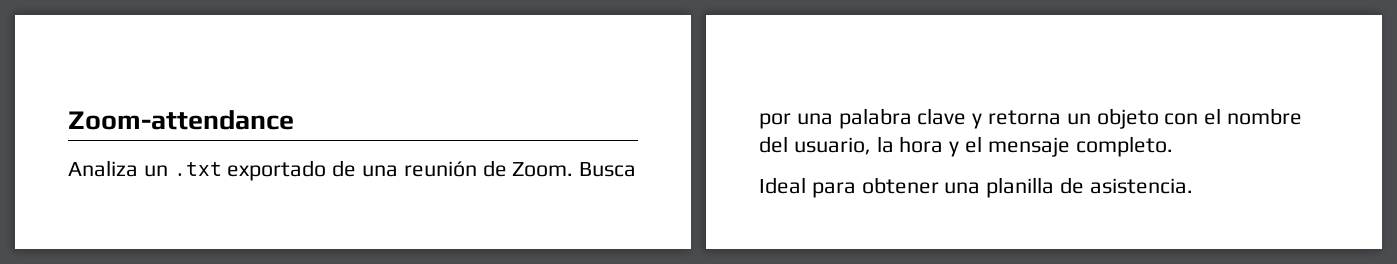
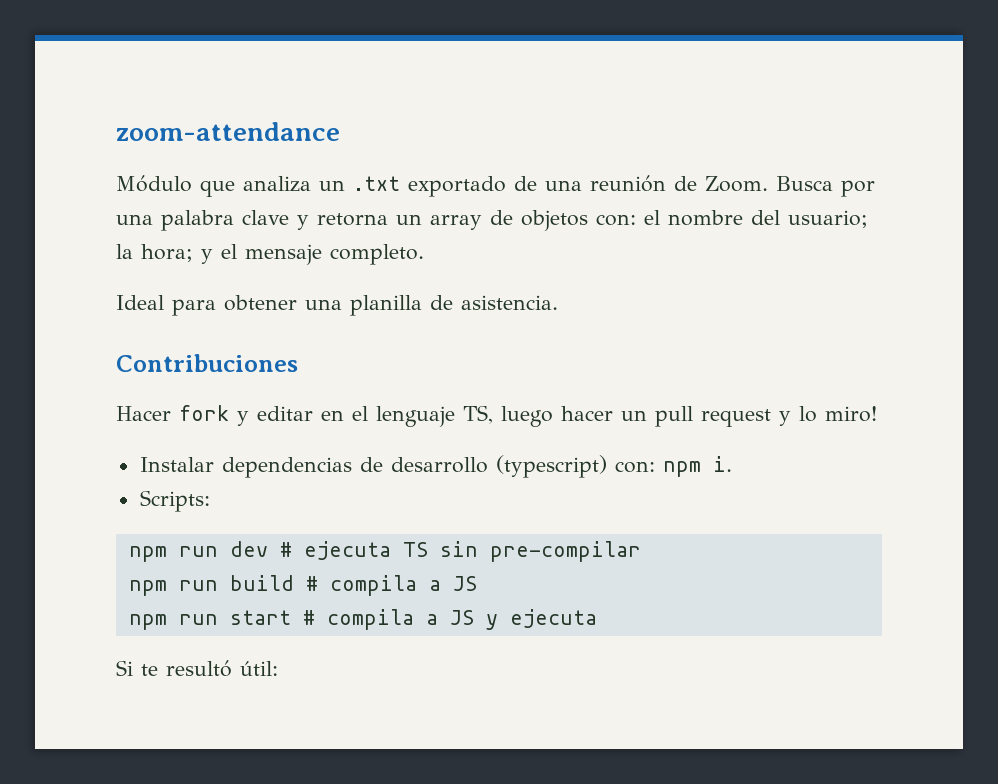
[68,110,294,130] [68,160,138,177] Zoom-attendance // Analiza -> [116,122,340,141] [116,175,311,197] zoom-attendance // Módulo que analiza
[1096,108,1303,129] [759,136,944,155] objeto con el nombre del usuario, la hora -> [430,210,868,231] [116,244,193,262] array de objetos con: el nombre del usuario; la hora;
(1193, 186) none -> [116,354,298,372] [116,405,877,427] [139,455,732,478] [139,490,210,512] [128,541,641,562] [128,575,477,596] [128,609,597,630] [116,660,278,677] // Contribuciones // Hacer fork y editar en el lenguaje TS, luego hacer un pull request y lo miro! // Instalar dependencias de desarrollo (typescript) con: npm i. // Scripts: // npm run dev # ejecuta TS sin pre-compilar // npm run build # compila a JS // npm run start # compila a JS y ejecuta // Si te resultó útil:

